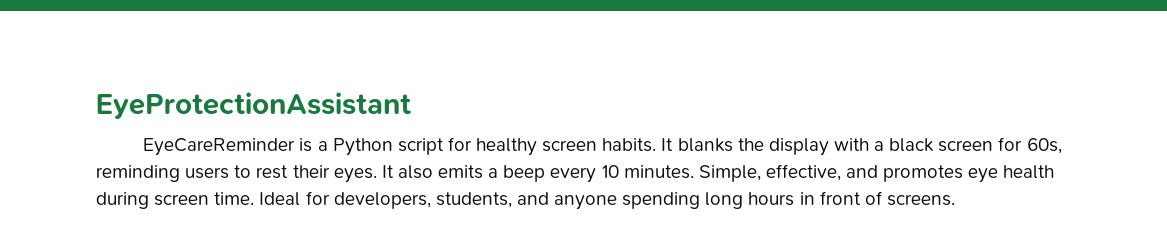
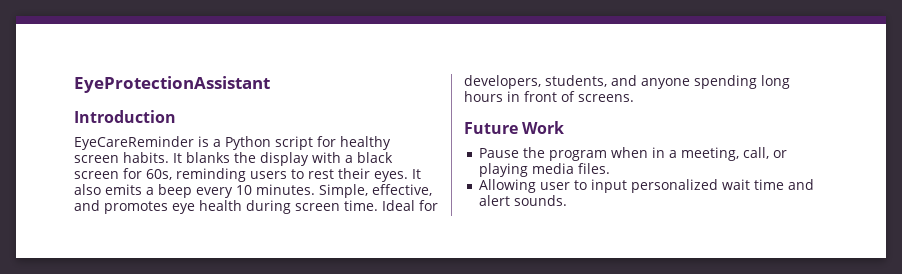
(411, 105) none -> [74,110,176,123] // Introduction
(955, 200) none -> [464,121,565,134] [478,147,787,161] [478,163,610,177] [478,179,814,193] [478,195,567,206] // Future Work // Pause the program when in a meeting, call, or playing media files. // Allowing user to input personalized wait time and alert sounds.

